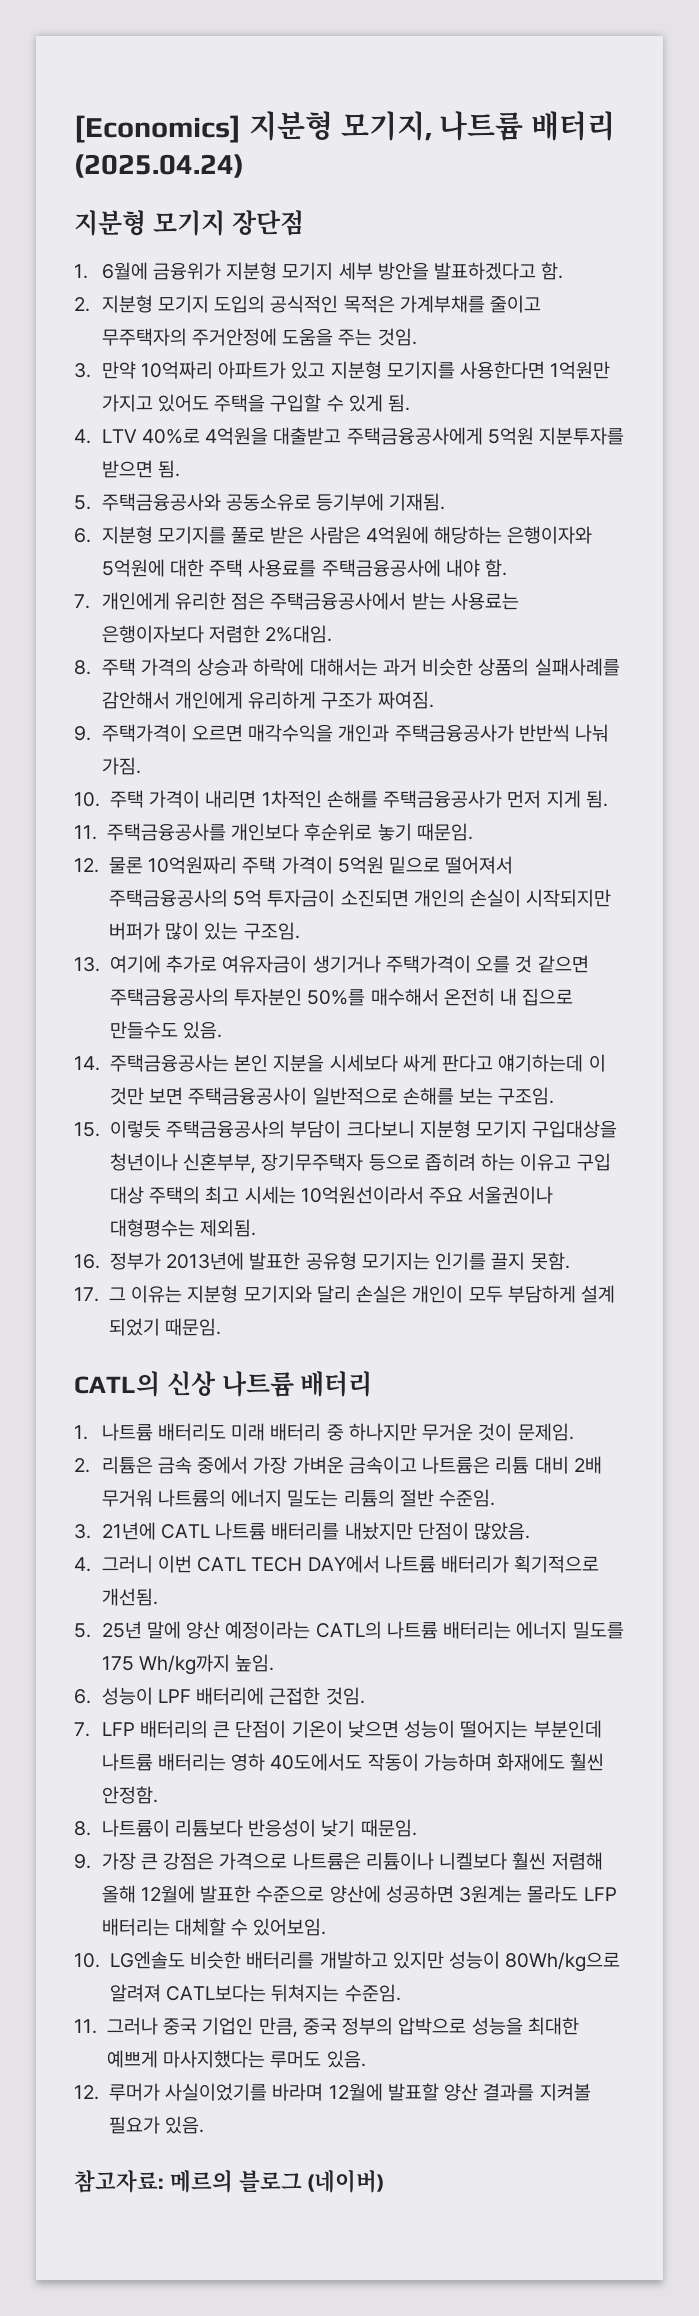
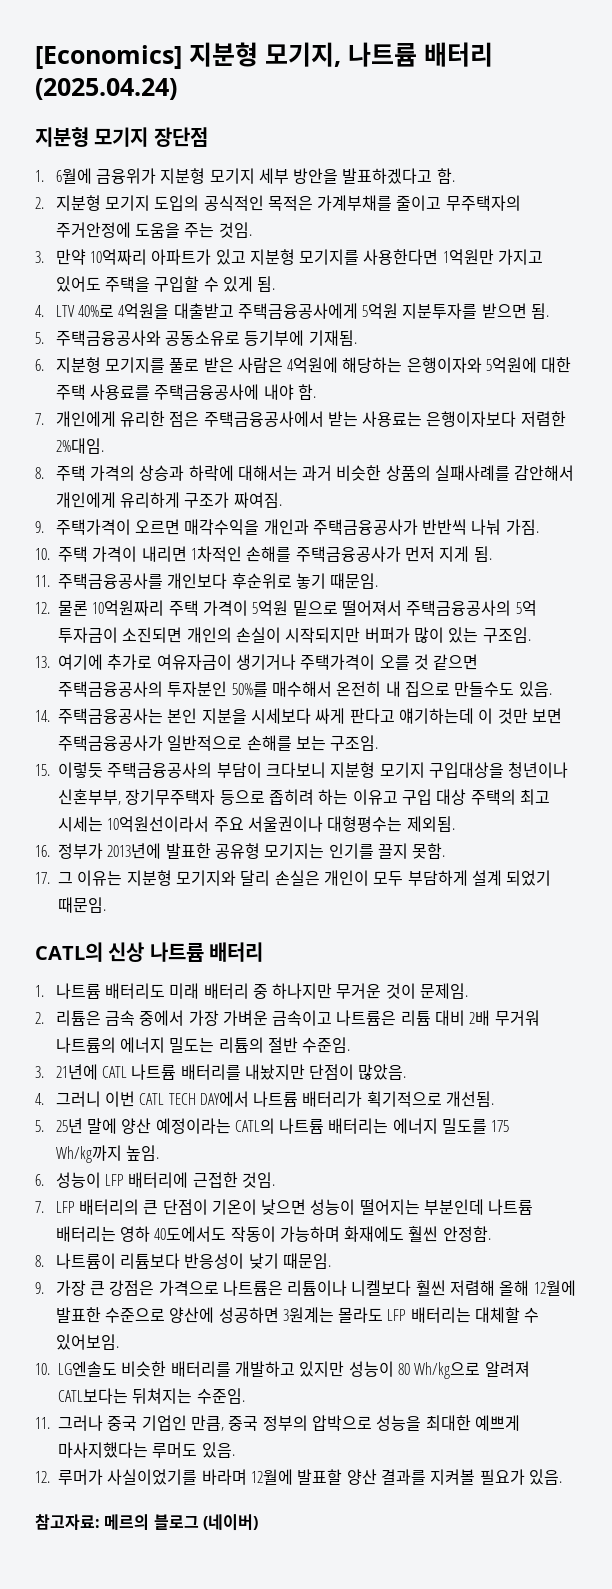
[188,1087,308,1105] 주택금융공사이 -> [58,735,163,751] 주택금융공사가
[157,1689,191,1703] LPF -> [104,1174,124,1186] LFP
[505,1952,621,1972] 80Wh/kg으로 -> [397,1362,481,1379] 80 Wh/kg으로

